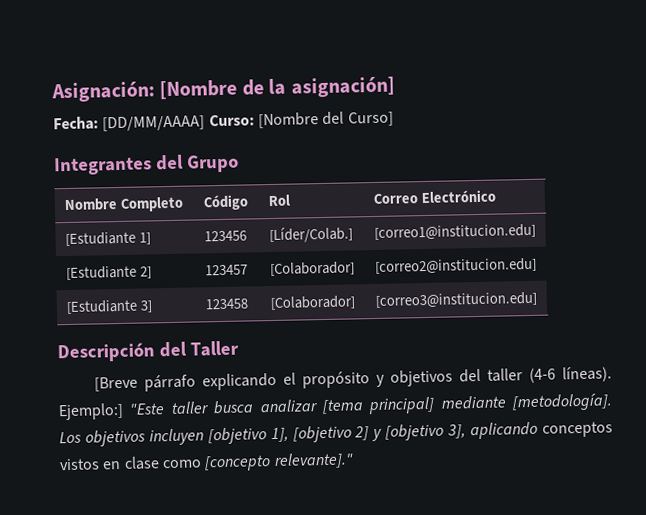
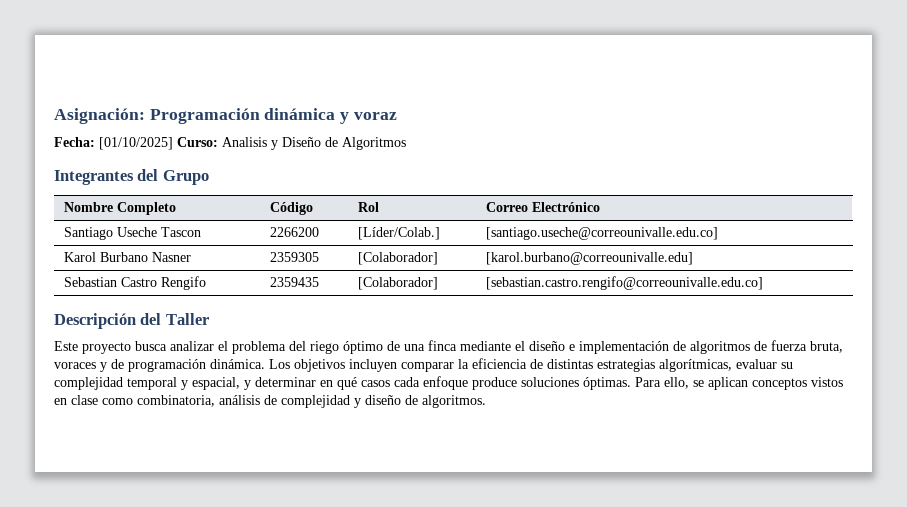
[159,76,395,100] [53,111,394,132] [Nombre de la asignación] // Fecha: [DD/MM/AAAA] Curso: [Nombre del Curso] -> [149,108,397,124] [54,137,406,150] Programación dinámica y voraz // Fecha: [01/10/2025] Curso: Analisis y Diseño de Algoritmos
[64,231,151,247] [203,230,247,242] [268,226,353,244] [373,223,536,241] [65,265,152,281] [204,264,248,276] [269,261,355,277] [374,257,537,274] [65,299,153,315] [204,298,248,310] [269,295,356,311] [374,291,537,308] [Estudiante 1] | 123456 | [Líder/Colab.] | [correo1@institucion.edu] // [Estudiante 2] | 123457 | [Colaborador] | [correo2@institucion.edu] // [Estudiante 3] | 123458 | [Colaborador] | [correo3@institucion.edu] -> [63,227,201,240] [269,227,319,237] [357,227,440,240] [485,227,718,240] [63,252,191,262] [269,252,319,262] [357,252,438,265] [485,252,693,265] [63,276,206,290] [269,277,319,287] [357,277,438,290] [485,276,763,290] Santiago Useche Tascon | 2266200 | [Líder/Colab.] | [santiago.useche@correounivalle.edu.co] // Karol Burbano Nasner | 2359305 | [Colaborador] | [karol.burbano@correounivalle.edu] // Sebastian Castro Rengifo | 2359435 | [Colaborador] | [sebastian.castro.rengifo@correounivalle.edu.co]
[93,366,612,392] [58,393,613,421] [59,421,539,447] [Breve párrafo explicando el propósito y objetivos del taller (4-6 líneas). Ejemplo:] "Este taller busca analizar [tema principal] mediante [metodología]. Los objetivos incluyen [objetivo 1], [objetivo 2] y [objetivo 3], aplicando -> [54,340,843,354] [54,358,793,372] [54,376,748,390] Este proyecto busca analizar el problema del riego óptimo de una finca mediante el diseño e implementación de algoritmos de fuerza bruta, voraces y de programación dinámica. Los objetivos incluyen comparar la eficiencia de distintas estrategias algorítmicas, evaluar su complejidad temporal y espacial, y determinar en qué casos cada enfoque produce soluciones óptimas. Para ello, se aplican
[204,452,354,472] [concepto relevante]." -> [137,395,486,408] combinatoria, análisis de complejidad y diseño de algoritmos.

